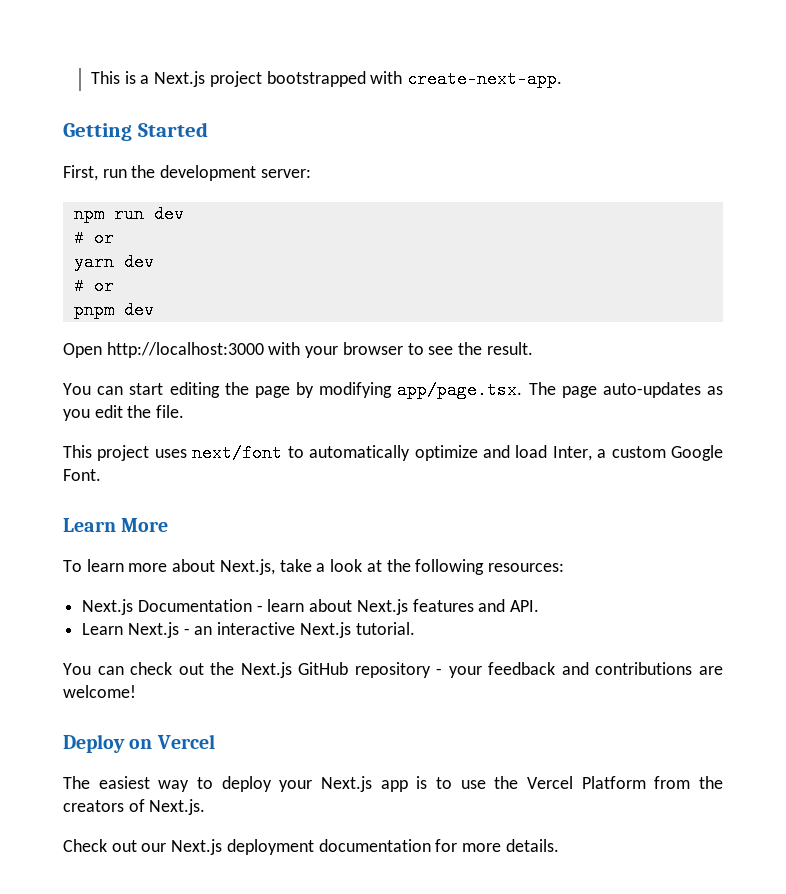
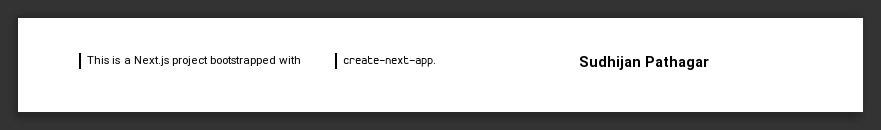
[63,122,208,141] [63,165,311,181] [73,205,184,223] [73,229,114,247] [73,253,154,271] [73,277,114,295] [73,301,154,319] [63,342,533,358] [63,381,723,399] [63,405,185,421] [63,444,723,462] [63,469,101,481] [63,518,169,532] [63,559,564,575] [82,599,540,615] [82,622,415,638] [63,662,724,678] [63,685,136,698] [63,734,215,753] [63,776,723,792] [63,799,206,815] [63,839,559,855] Getting Started // First, run the development server: // npm run dev // # or // yarn dev // # or // pnpm dev // Open http://localhost:3000 with your browser to see the result. // You can start editing the page by modifying app/page.tsx. The page auto-updates as you edit the file. // This project uses next/font to automatically optimize and load Inter, a custom Google Font. // Learn More // To learn more about Next.js, take a look at the following resources: // Next.js Documentation - learn about Next.js features and API. // Learn Next.js - an interactive Next.js tutorial. // You can check out the Next.js GitHub repository - your feedback and contributions are welcome! // Deploy on Vercel // The easiest way to deploy your Next.js app is to use the Vercel Platform from the creators of Next.js. // Check out our Next.js deployment documentation for more details. -> [579,56,709,70] Sudhijan Pathagar

